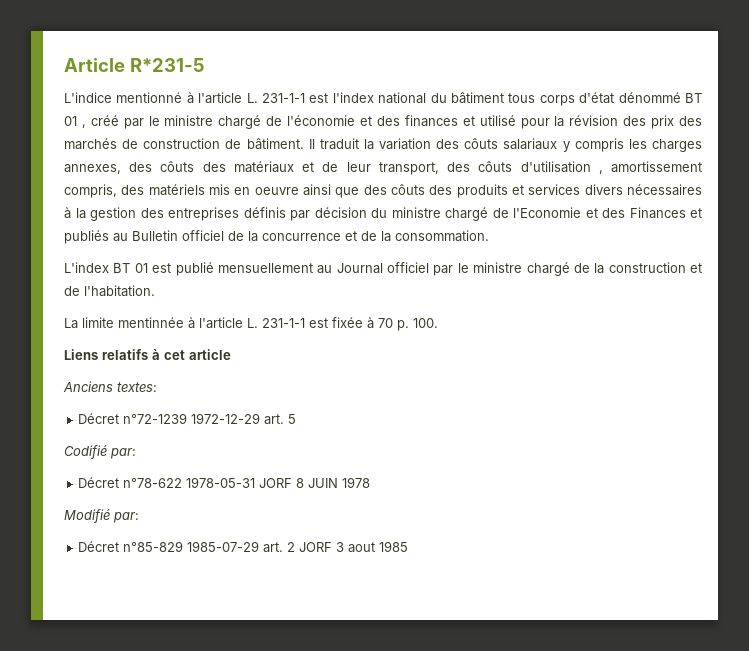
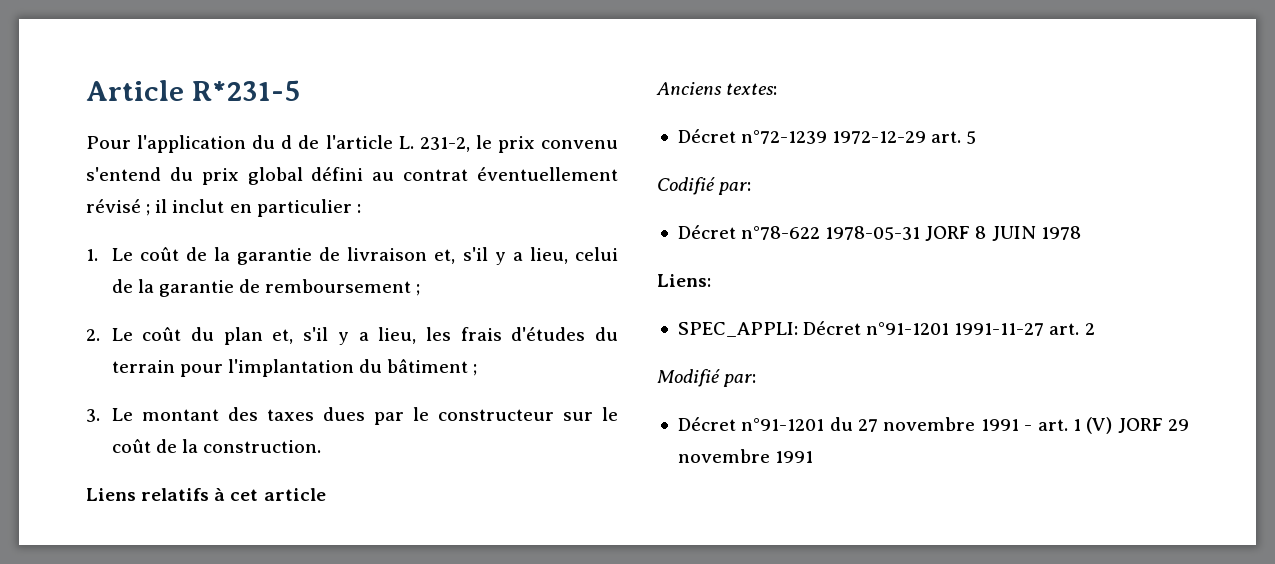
[64,92,702,106] [64,115,703,129] [64,138,702,152] [64,161,702,175] [64,184,702,198] [64,207,702,221] [64,230,489,244] [64,262,702,276] [64,285,155,297] [64,317,438,331] L'indice mentionné à l'article L. 231-1-1 est l'index national du bâtiment tous corps d'état dénommé BT 01 , créé par le ministre chargé de l'économie et des finances et utilisé pour la révision des prix des marchés de construction de bâtiment. Il traduit la variation des côuts salariaux y compris les charges annexes, des côuts des matériaux et de leur transport, des côuts d'utilisation , amortissement compris, des matériels mis en oeuvre ainsi que des côuts des produits et services divers nécessaires à la gestion des entreprises définis par décision du ministre chargé de l'Economie et des Finances et publiés au Bulletin officiel de la concurrence et de la consommation. // L'index BT 01 est publié mensuellement au Journal officiel par le ministre chargé de la construction et de l'habitation. // La limite mentinnée à l'article L. 231-1-1 est fixée à 70 p. 100. -> [86,135,619,153] [86,167,618,185] [86,199,361,217] [86,247,618,265] [111,279,421,297] [86,327,618,345] [111,359,478,377] [86,407,618,425] [111,439,321,453] Pour l'application du d de l'article L. 231-2, le prix convenu s'entend du prix global défini au contrat éventuellement révisé ; il inclut en particulier : // 1. Le coût de la garantie de livraison et, s'il y a lieu, celui de la garantie de remboursement ; // 2. Le coût du plan et, s'il y a lieu, les frais d'études du terrain pour l'implantation du bâtiment ; // 3. Le montant des taxes dues par le constructeur sur le coût de la construction.
[64,509,139,523] [78,541,409,553] Modifié par: // Décret n°85-829 1985-07-29 art. 2 JORF 3 aout 1985 -> [657,274,711,287] [677,321,1095,337] [657,369,757,387] [677,417,1189,434] [677,449,814,463] Liens: // SPEC_APPLI: Décret n°91-1201 1991-11-27 art. 2 // Modifié par: // Décret n°91-1201 du 27 novembre 1991 - art. 1 (V) JORF 29 novembre 1991

